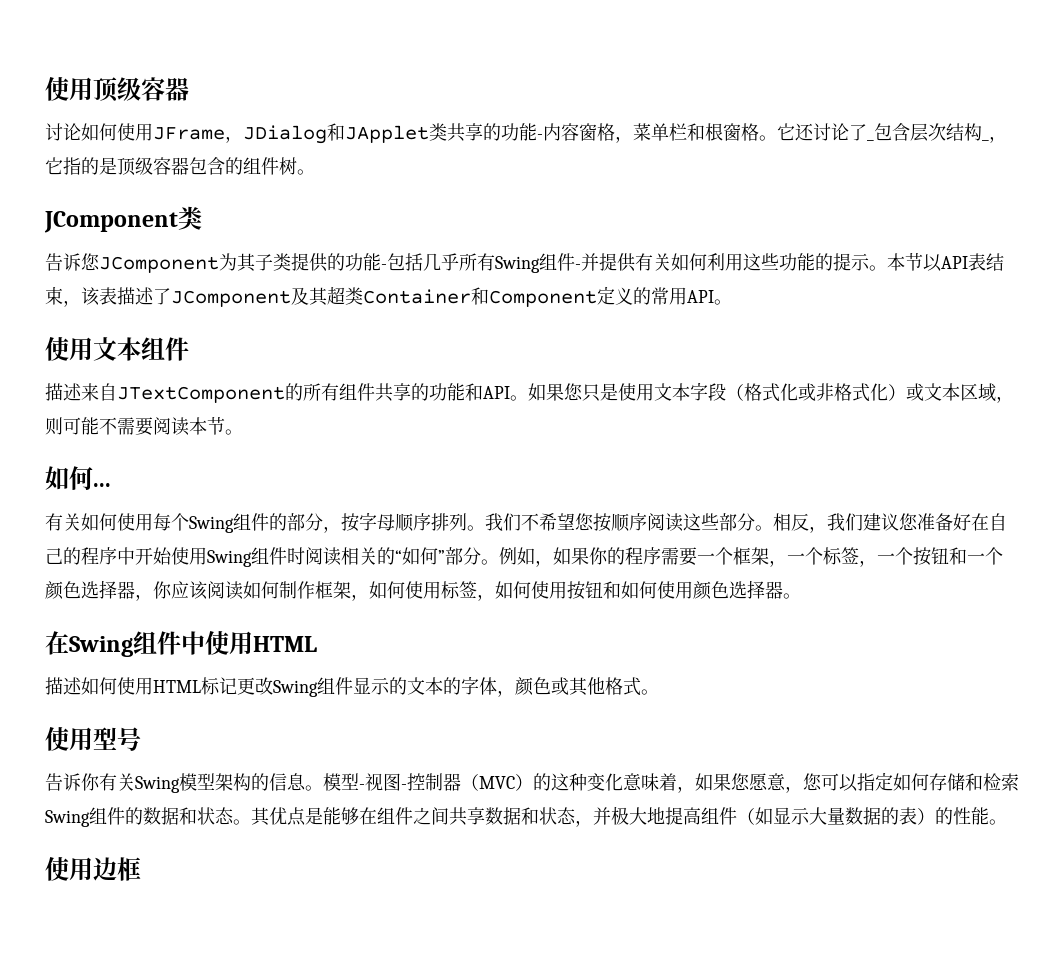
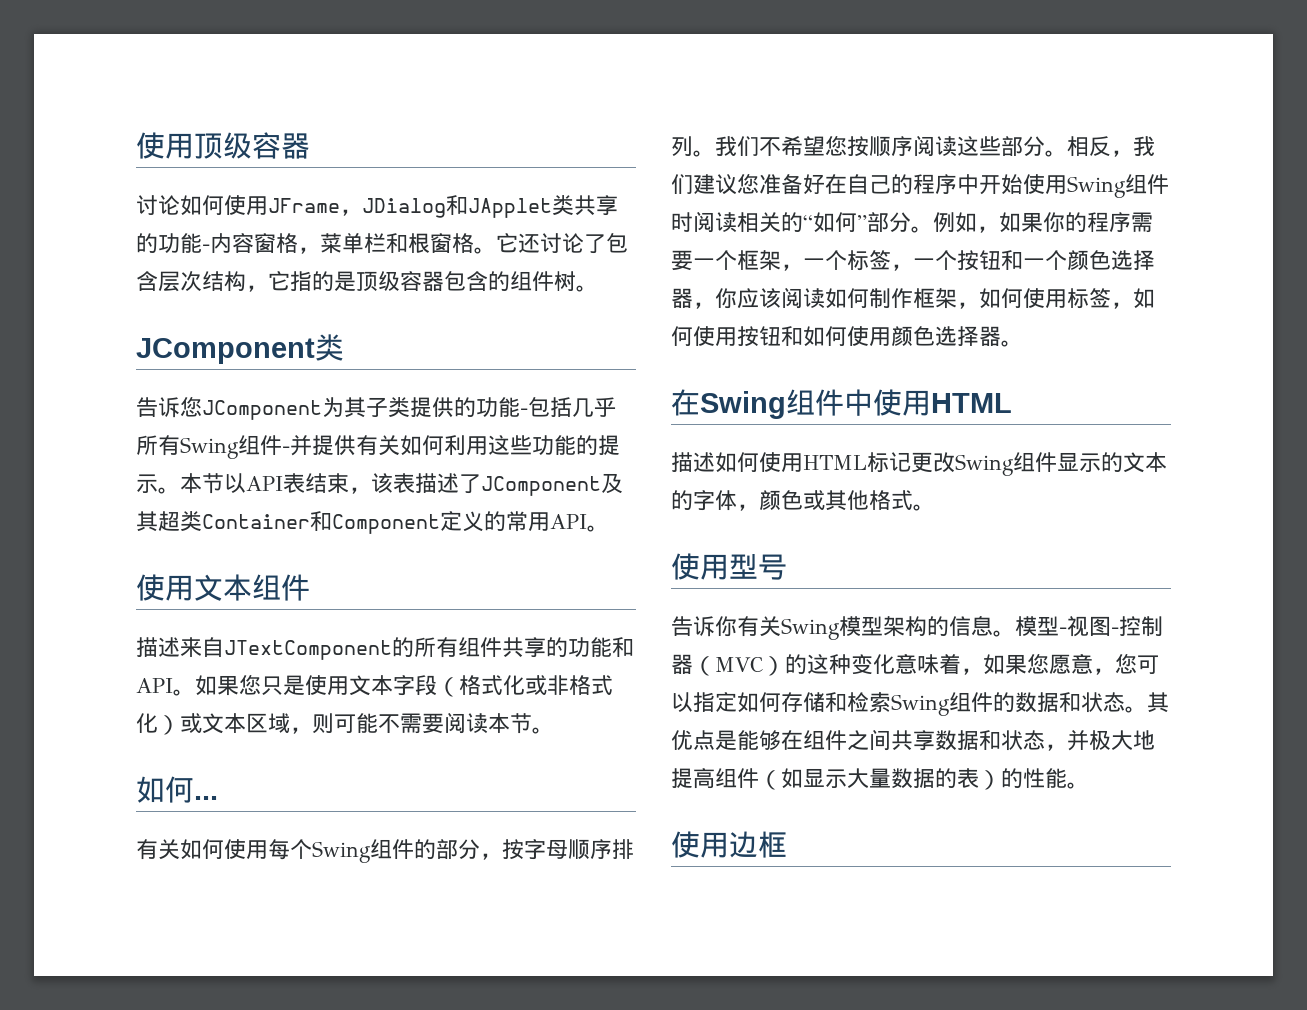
[867,139,874,141] _ -> (606, 244) none
[982,139,989,141] _ -> (246, 281) none

